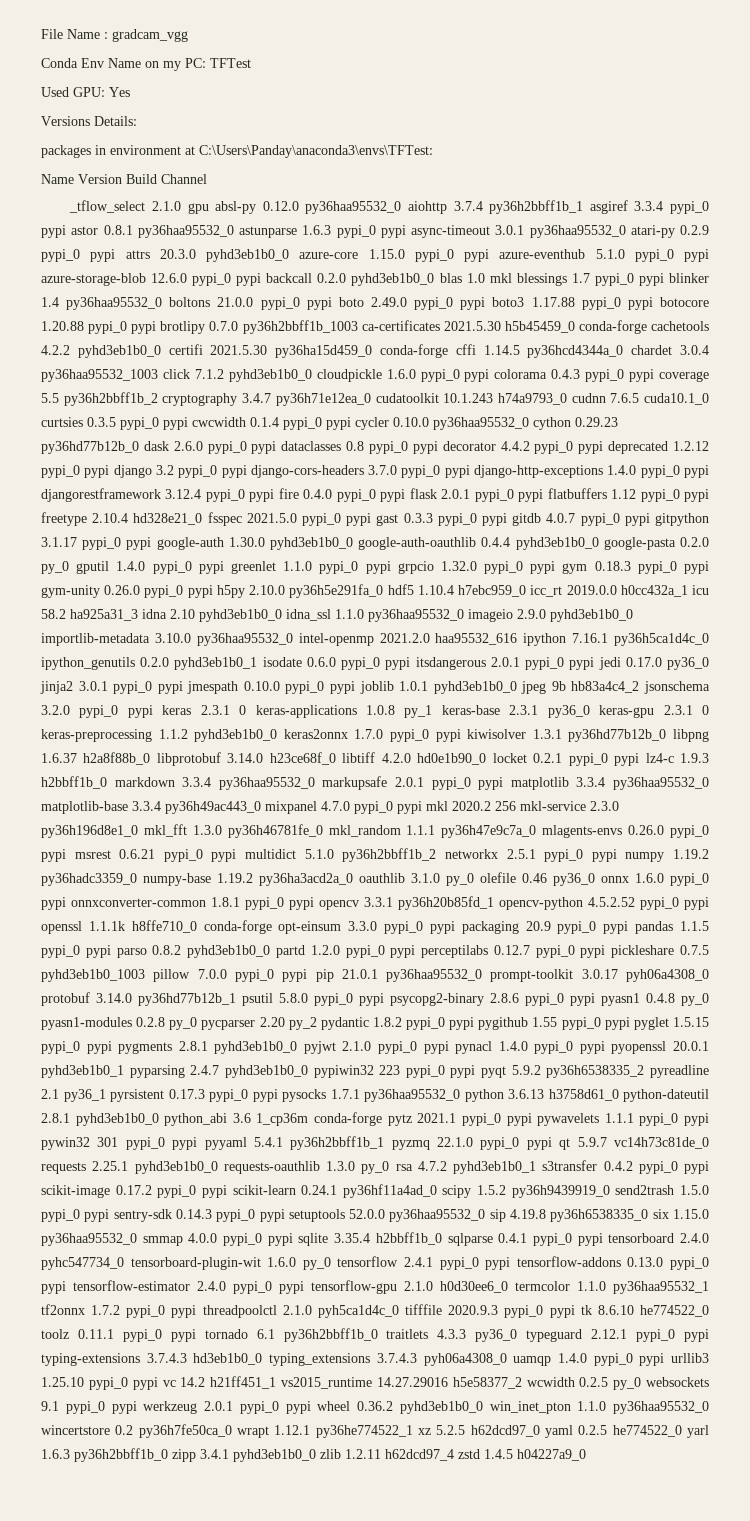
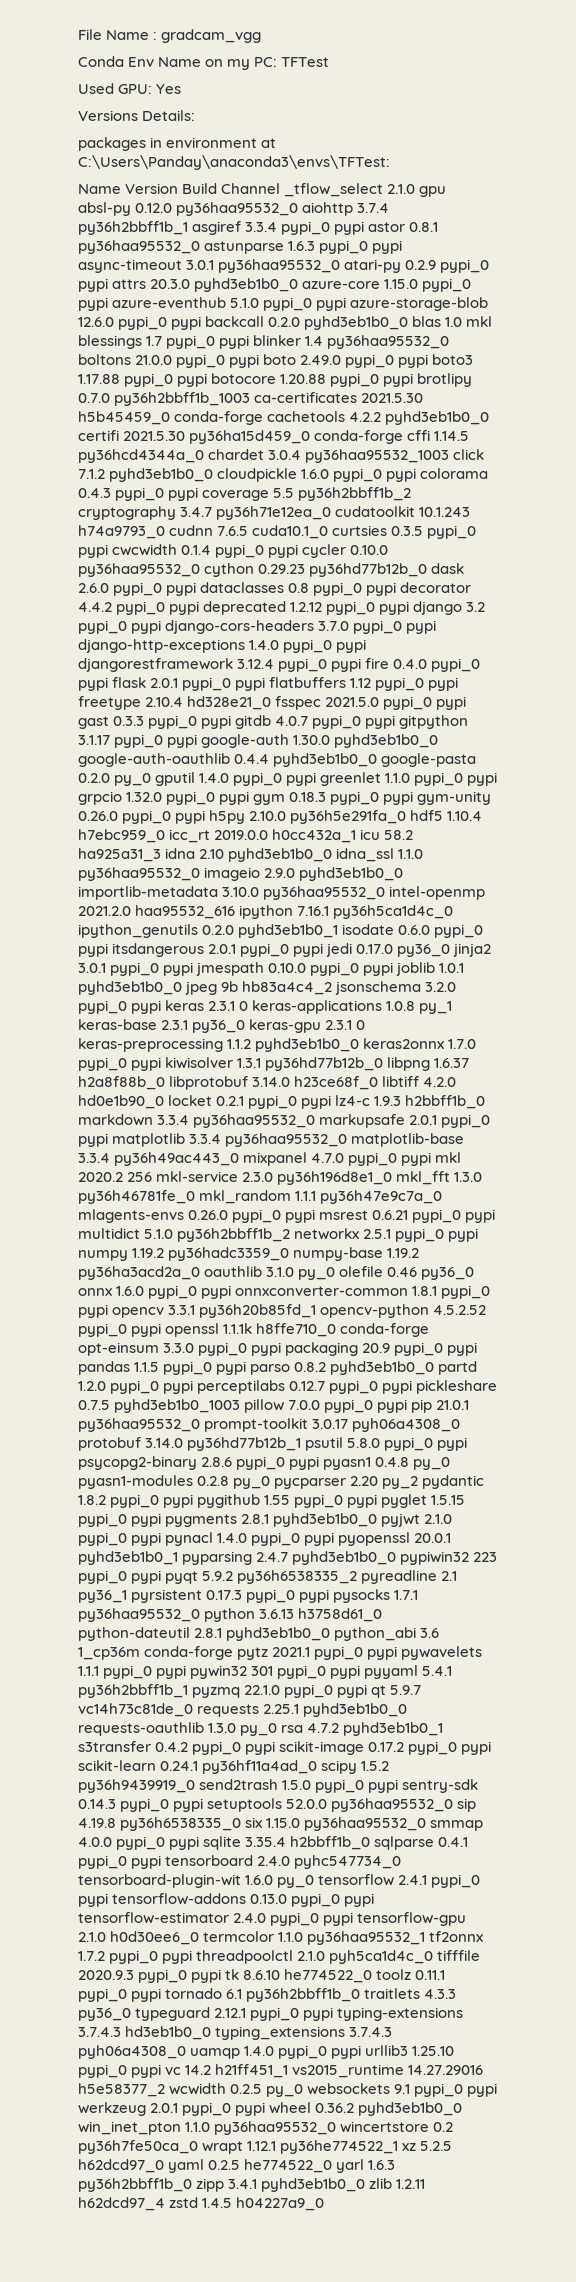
(207, 179) // -> (281, 188) none

